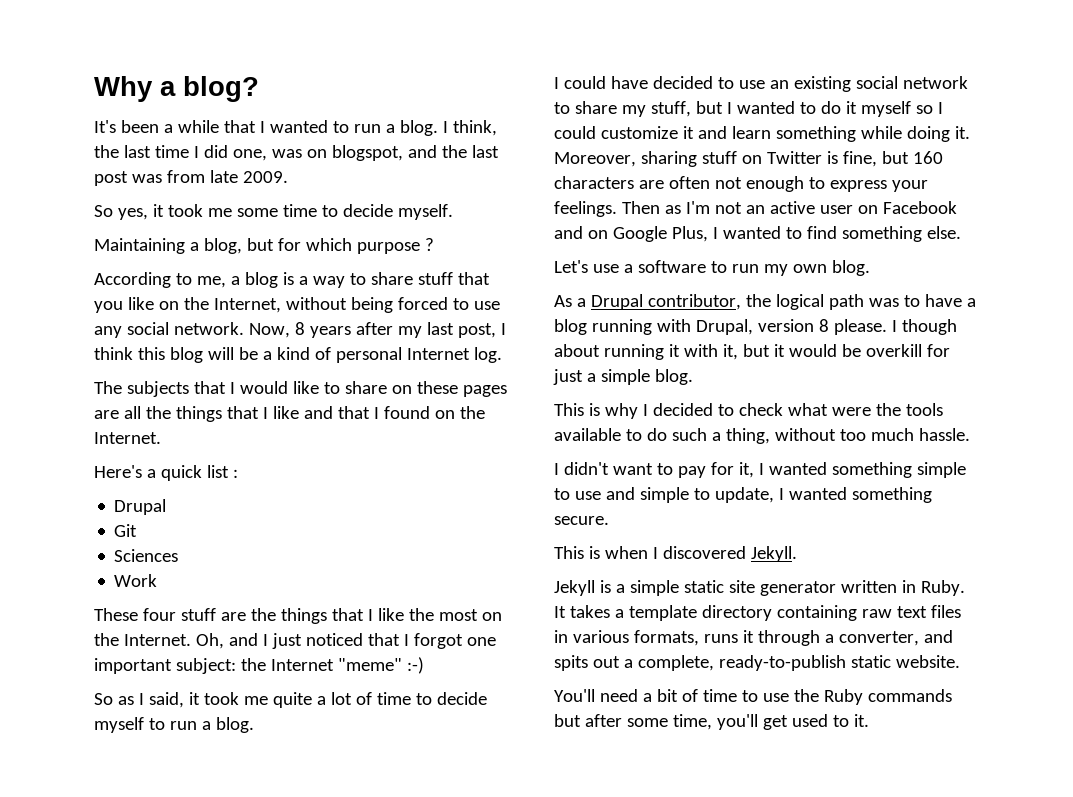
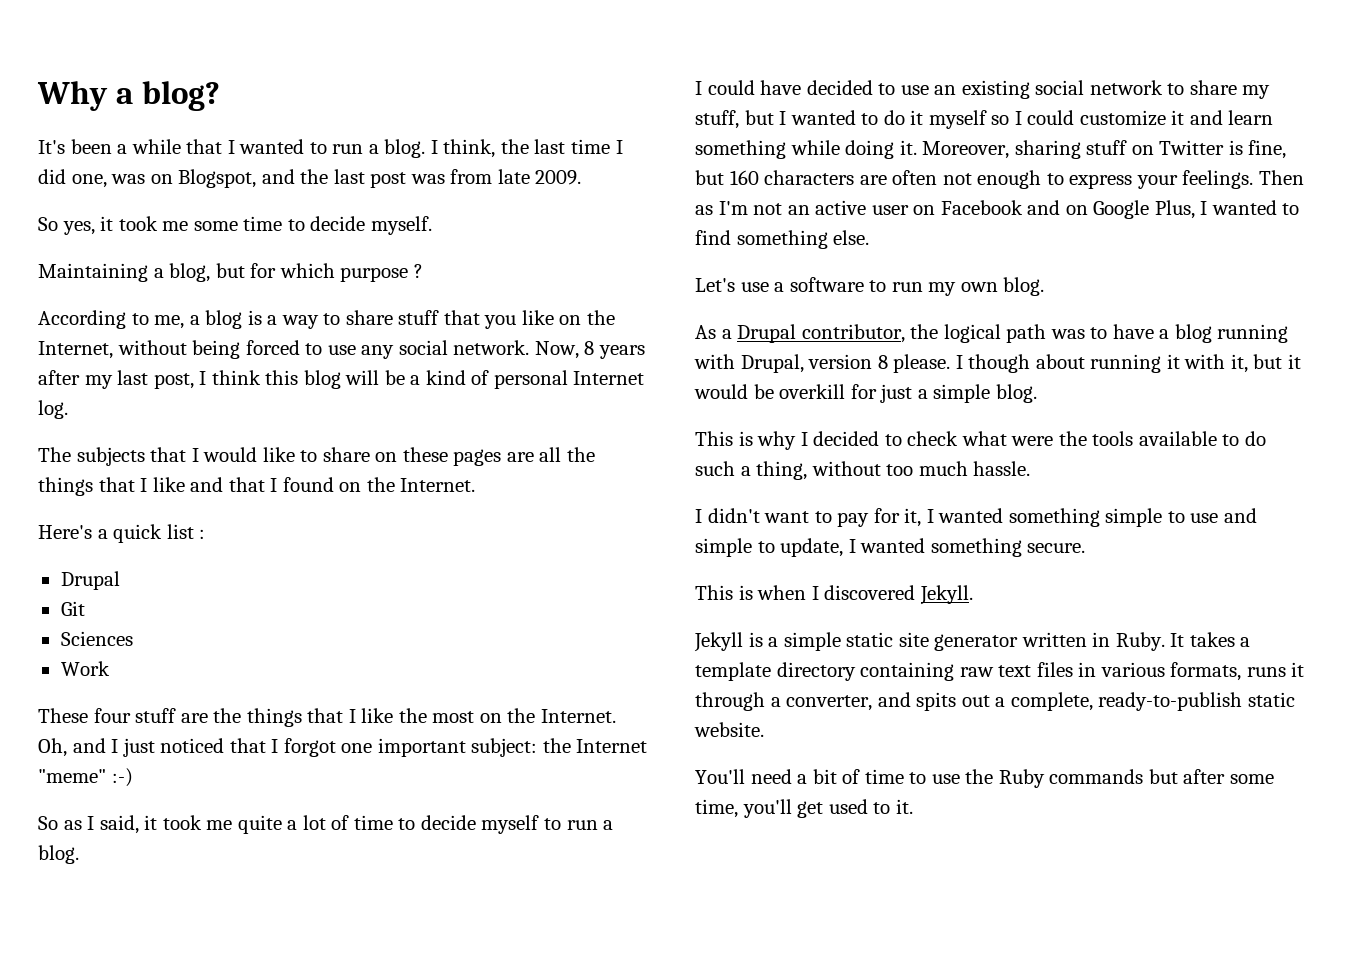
[331,145,403,161] blogspot, -> [178,169,257,188] Blogspot,

